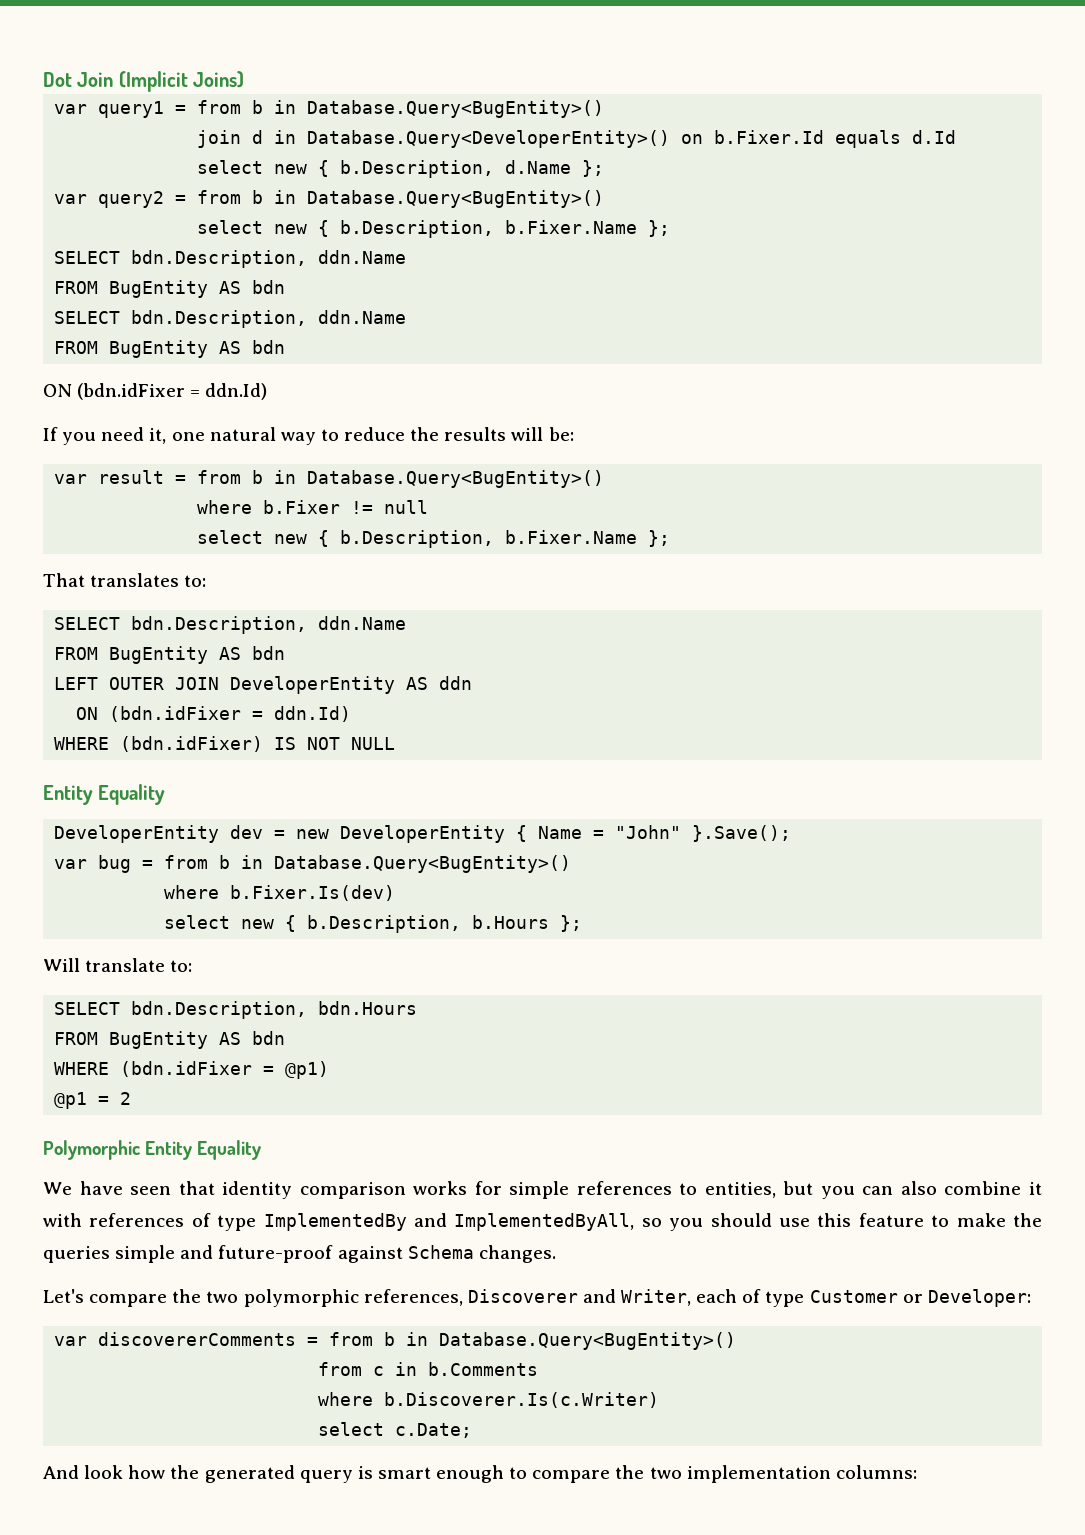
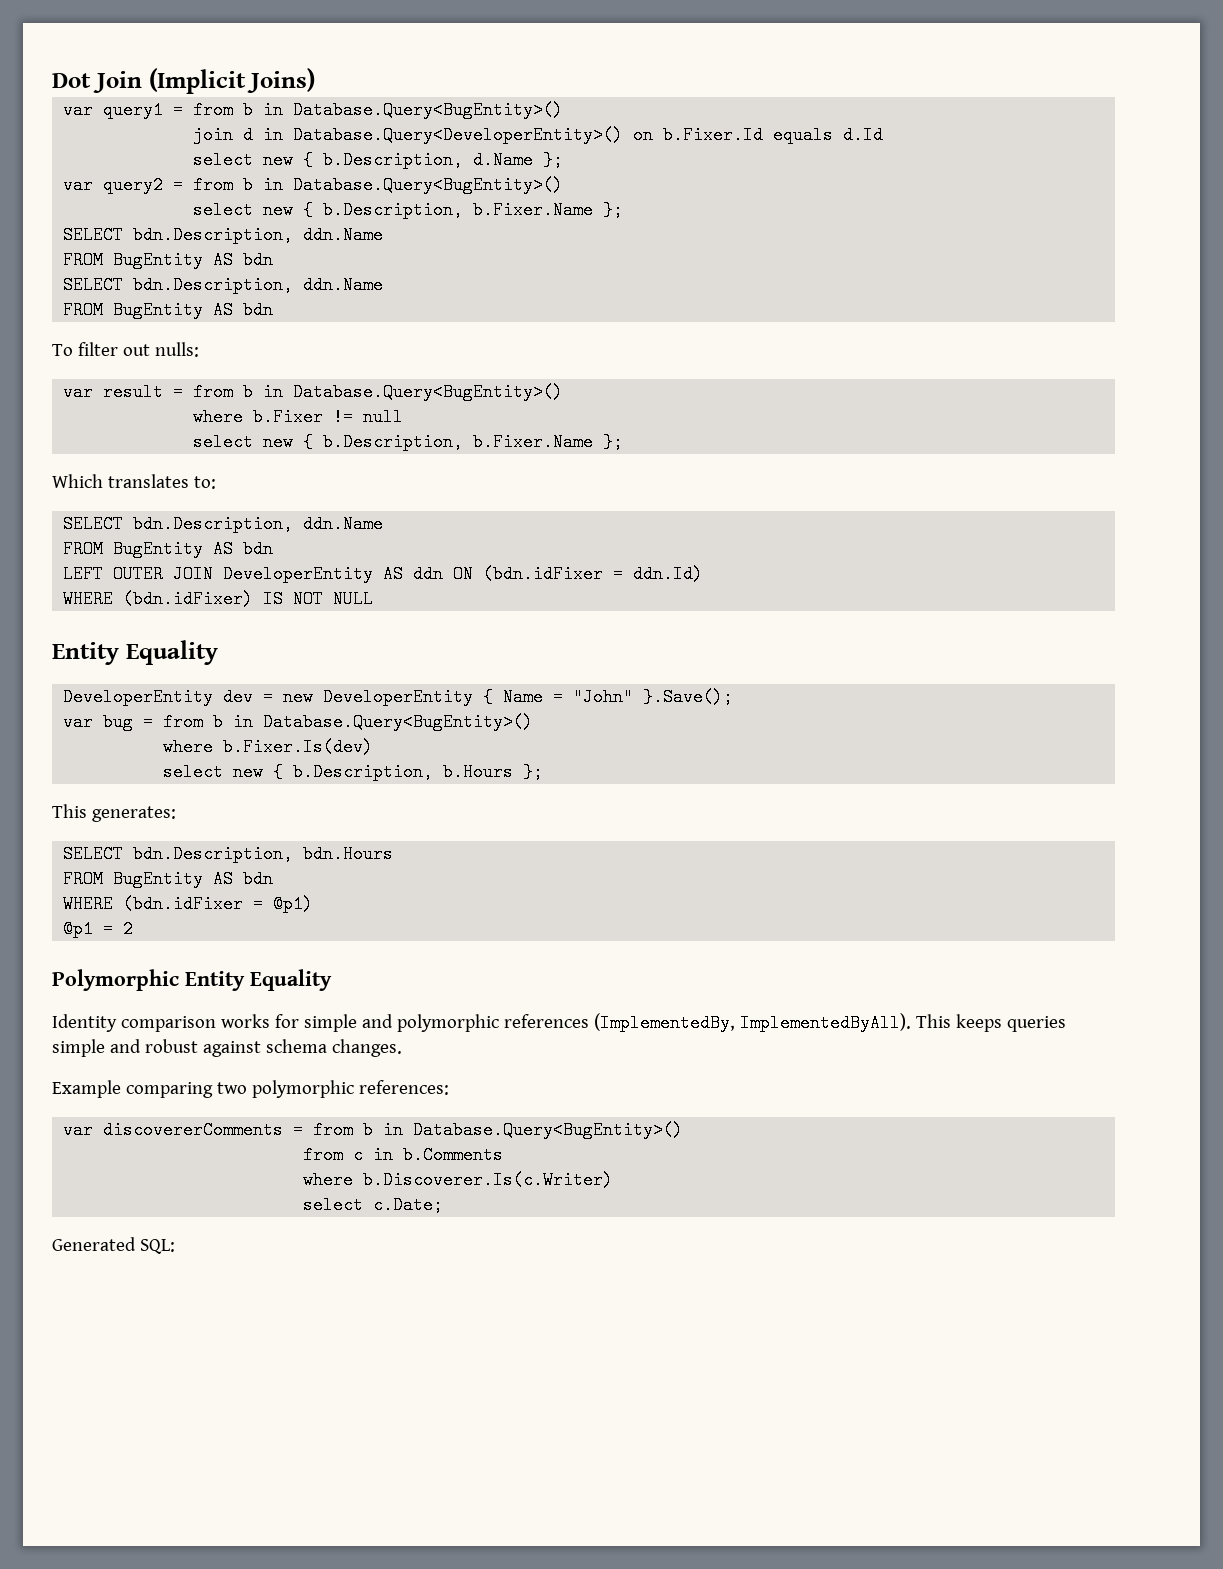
[43,383,268,400] [43,427,574,445] ON (bdn.idFixer = ddn.Id) // If you need it, one natural way to reduce the results will be: -> [52,342,199,357] To filter out nulls:
[43,573,85,587] That -> [52,474,103,488] Which
(473, 683) // -> (444, 574) none
[43,958,193,972] Will translate to: -> [52,804,176,822] This generates:
[43,1181,1042,1199] [43,1213,1042,1231] [43,1245,556,1263] [43,1289,1031,1307] We have seen that identity comparison works for simple references to entities, but you can also combine it with references of type ImplementedBy and ImplementedByAll, so you should use this feature to make the queries simple and future-proof against Schema changes. // Let's compare the two polymorphic references, Discoverer and Writer, each of type Customer or Developer: -> [52,1013,1066,1032] [52,1039,402,1057] [52,1080,449,1098] Identity comparison works for simple and polymorphic references (ImplementedBy, ImplementedByAll). This keeps queries simple and robust against schema changes. // Example comparing two polymorphic references:
[43,1465,917,1483] And look how the generated query is smart enough to compare the two implementation columns: -> [52,1237,175,1254] Generated SQL:

